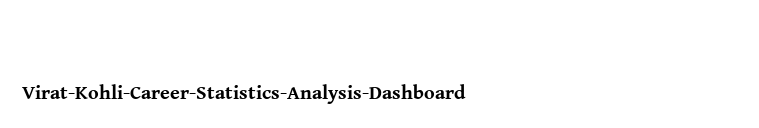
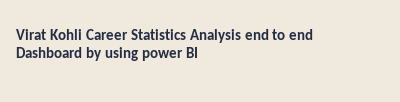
[22,84,466,104] Virat-Kohli-Career-Statistics-Analysis-Dashboard -> [16,29,314,43] [16,47,198,61] Virat Kohli Career Statistics Analysis end to end Dashboard by using power BI

